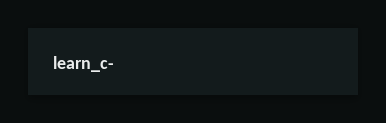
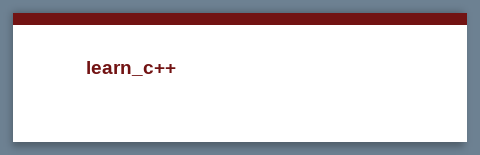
[53,56,114,72] learn_c- -> [86,61,176,76] learn_c++

